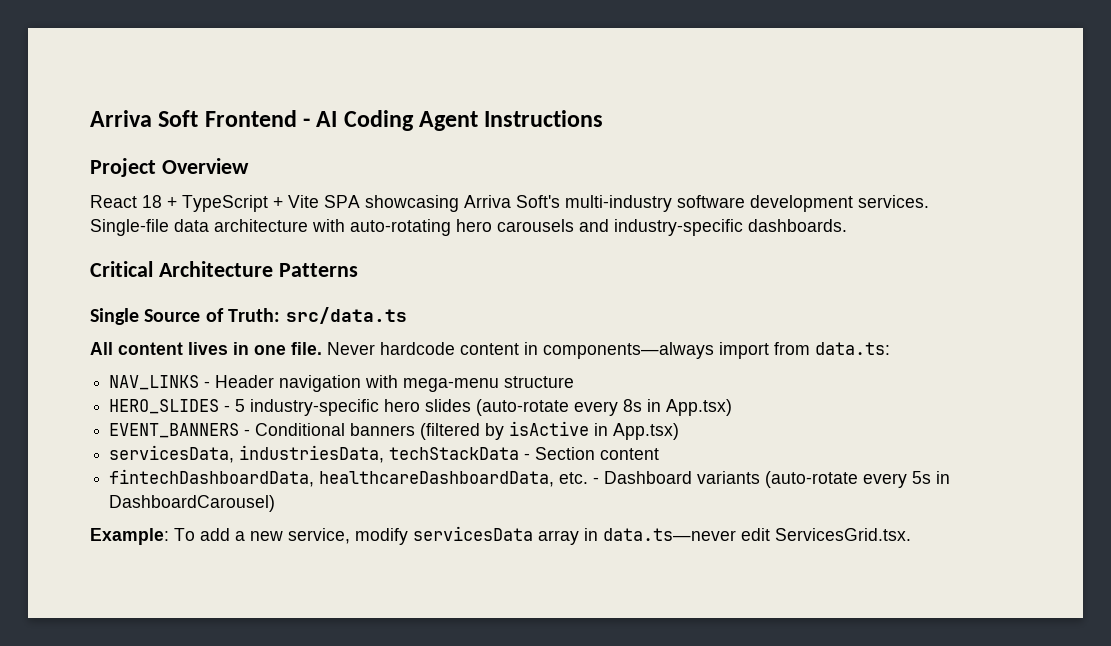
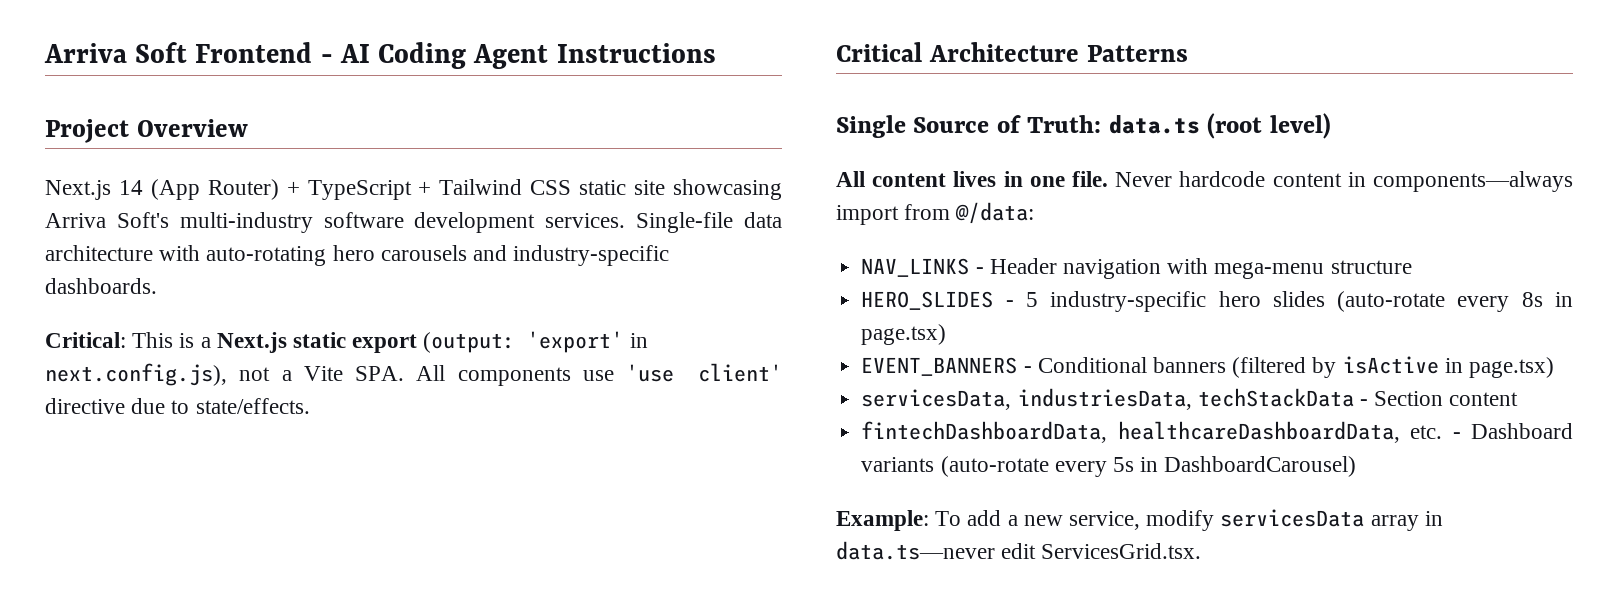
[90,195,360,212] React 18 + TypeScript + Vite SPA -> [45,179,666,200] Next.js 14 (App Router) + TypeScript + Tailwind CSS static site
(847, 225) none -> [45,331,648,353] [45,363,782,386] [45,398,310,414] // Critical: This is a Next.js static export (output: 'export' in next.config.js), not a Vite SPA. All components use 'use client' directive due to state/effects.
[285,307,407,324] src/data.ts -> [1108,113,1331,139] data.ts (root level)
[815,342,890,355] data.ts: -> [955,202,1035,224] @/data:
[666,399,733,416] App.tsx) -> [861,324,947,345] page.tsx)
[613,423,680,440] App.tsx) -> [1468,357,1554,378] page.tsx)

